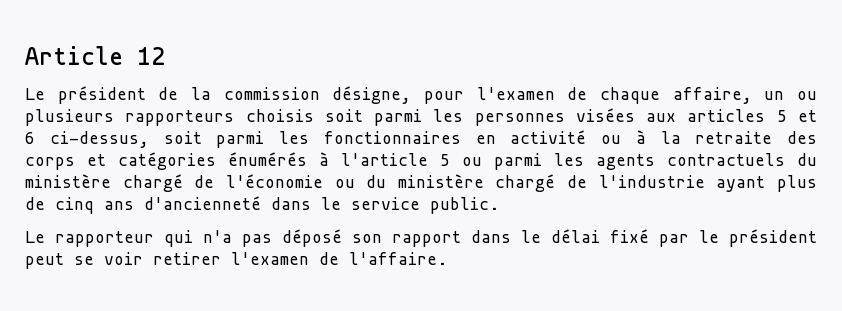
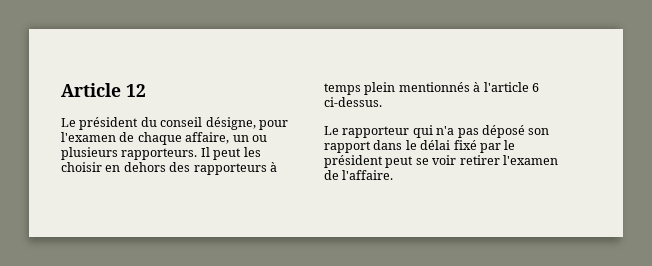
[158,87,320,100] de la commission -> [140,117,203,127] du conseil
[125,108,817,126] [25,130,817,148] [25,152,817,170] [25,174,817,192] [25,196,499,214] rapporteurs choisis soit parmi les personnes visées aux articles 5 et 6 ci-dessus, soit parmi les fonctionnaires en activité ou à la retraite des corps et catégories énumérés à l'article 5 ou parmi les agents contractuels du ministère chargé de l'économie ou du ministère chargé de l'industrie ayant plus de cinq ans d'ancienneté dans le service public. -> [121,147,261,160] [61,162,277,175] [324,82,539,95] [324,97,382,107] rapporteurs. Il peut les choisir en dehors des rapporteurs à temps plein mentionnés à l'article 6 ci-dessus.

